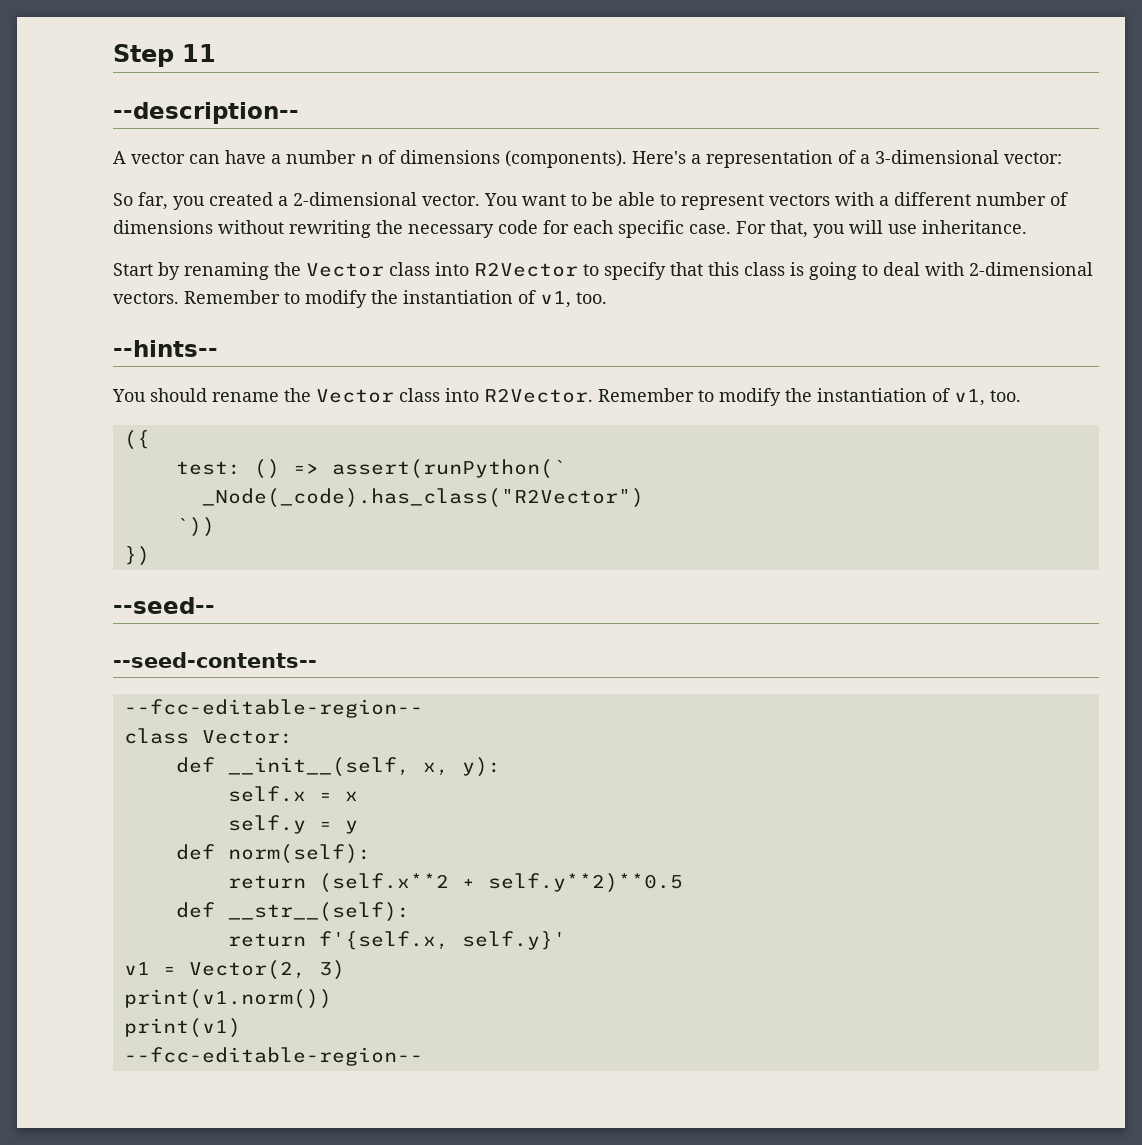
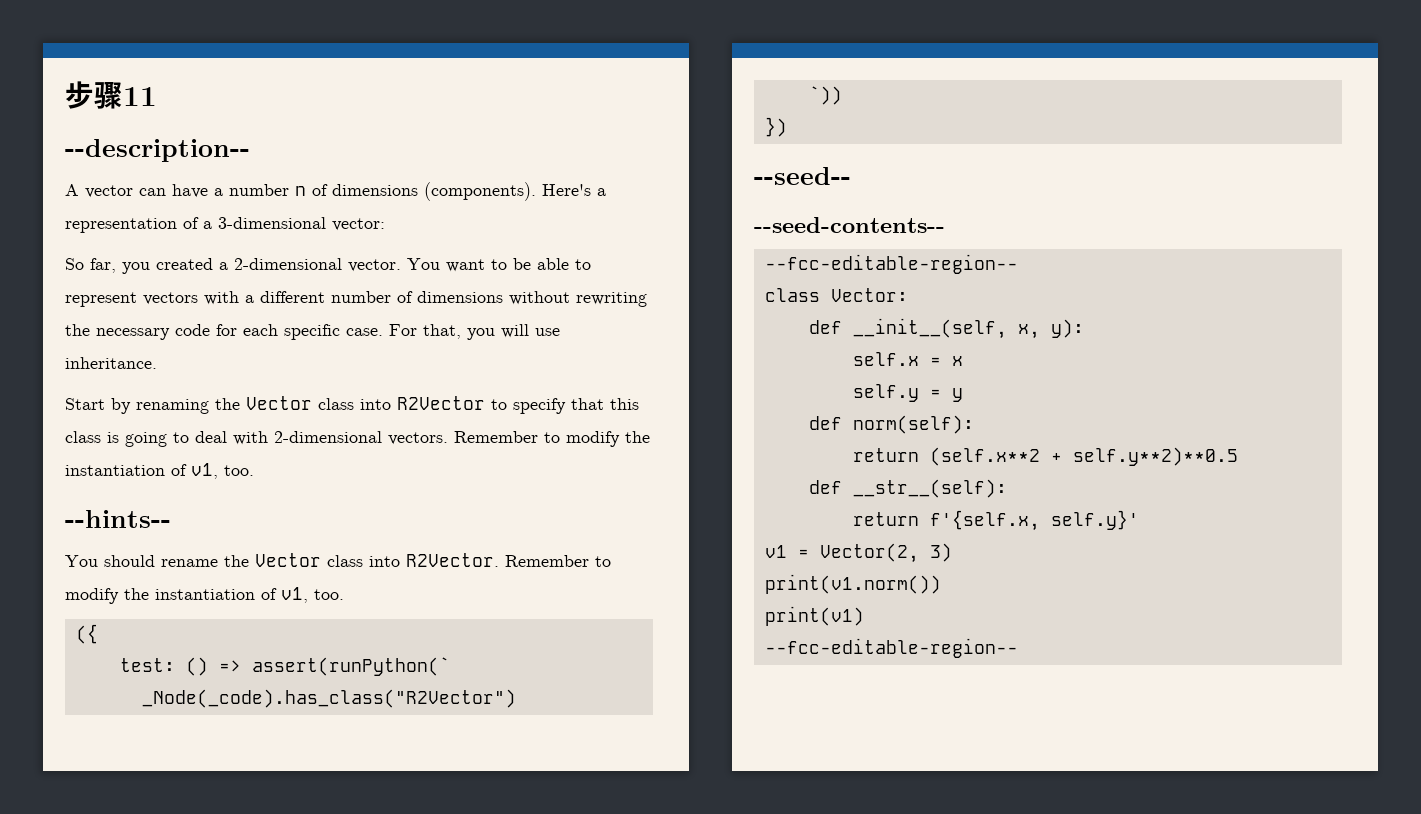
[113,44,174,67] Step -> [65,81,123,109] 步骤

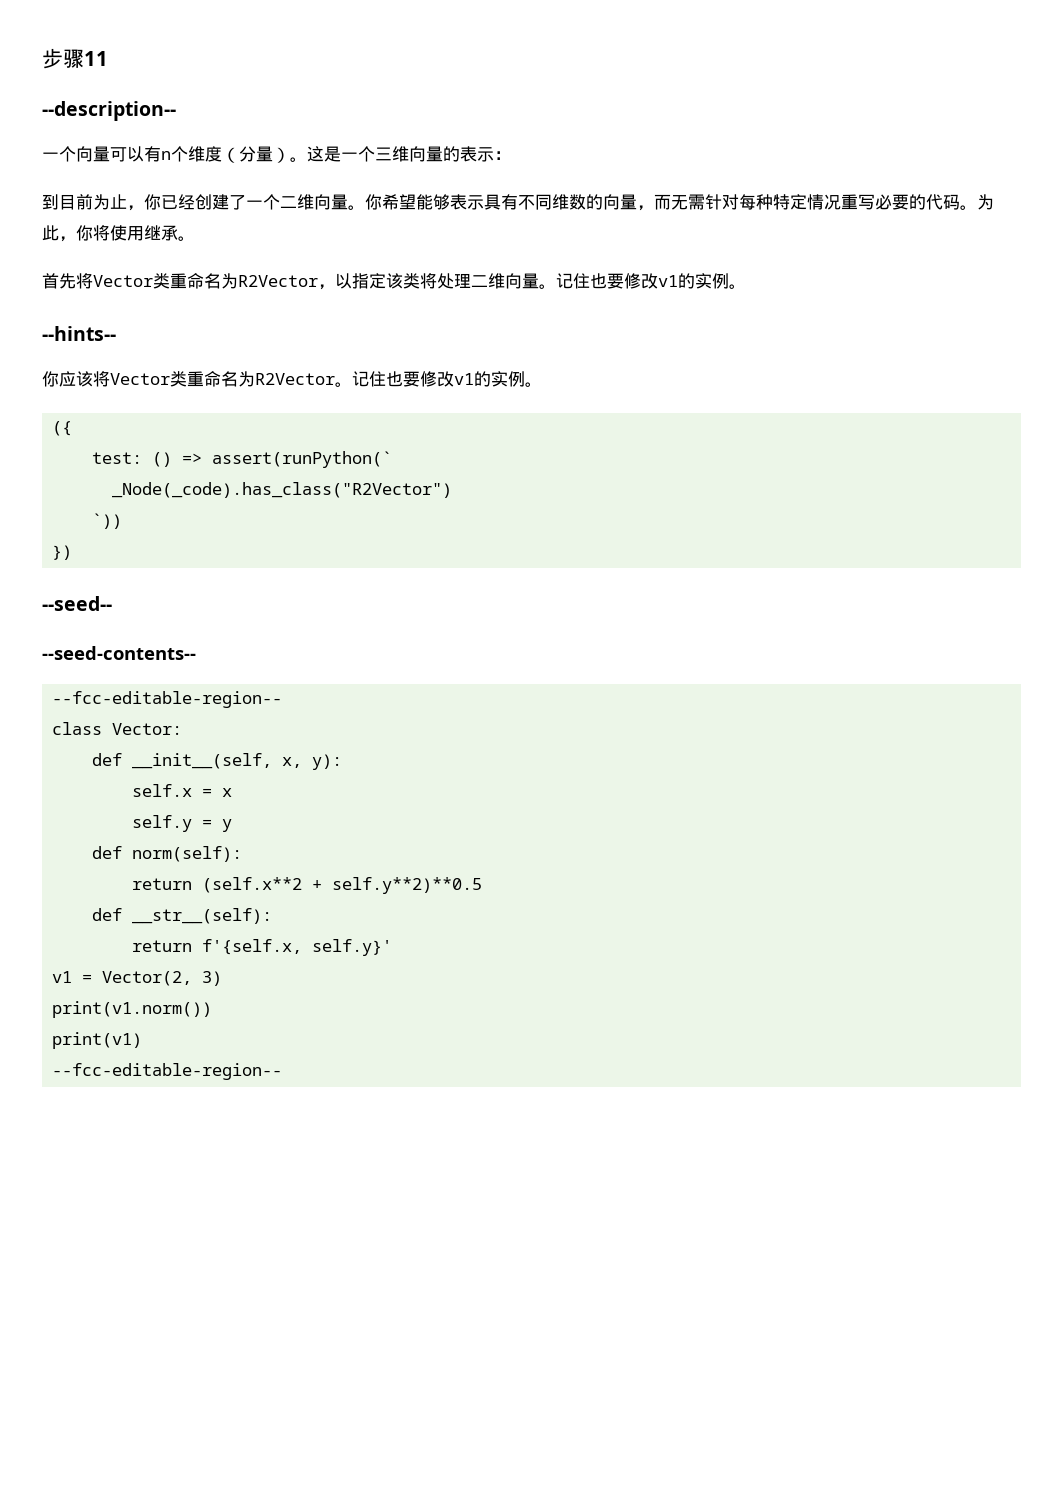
[65,182,606,201] [65,217,385,233] [65,258,591,274] [65,291,647,307] [65,324,560,340] [65,357,157,369] [65,396,639,414] [65,431,650,447] [65,463,254,479] [65,510,171,528] [65,553,611,567] [65,587,344,604] A vector can have a number n of dimensions (components). Here's a representation of a 3-dimensional vector: // So far, you created a 2-dimensional vector. You want to be able to represent vectors with a different number of dimensions without rewriting the necessary code for each specific case. For that, you will use inheritance. // Start by renaming the Vector class into R2Vector to specify that this class is going to deal with 2-dimensional vectors. Remember to modify the instantiation of v1, too. // --hints-- // You should rename the Vector class into R2Vector. Remember to modify the instantiation of v1, too. -> [42,146,511,163] [42,194,994,211] [42,225,195,242] [42,273,746,290] [42,326,116,341] [42,371,542,387] 一个向量可以有n个维度（分量）。这是一个三维向量的表示： // 到目前为止，你已经创建了一个二维向量。你希望能够表示具有不同维数的向量，而无需针对每种特定情况重写必要的代码。为此，你将使用继承。 // 首先将Vector类重命名为R2Vector，以指定该类将处理二维向量。记住也要修改v1的实例。 // --hints-- // 你应该将Vector类重命名为R2Vector。记住也要修改v1的实例。

